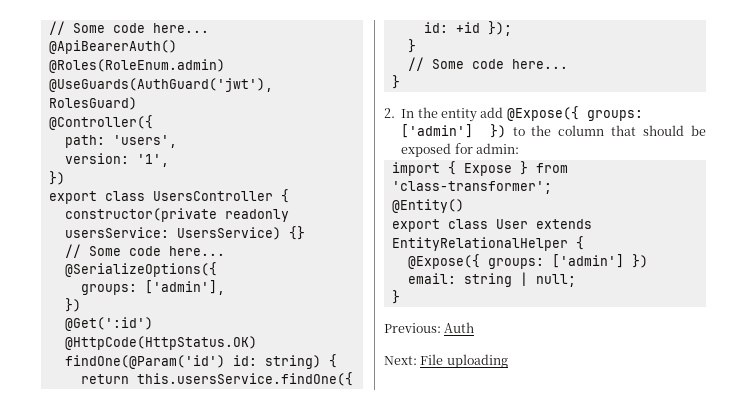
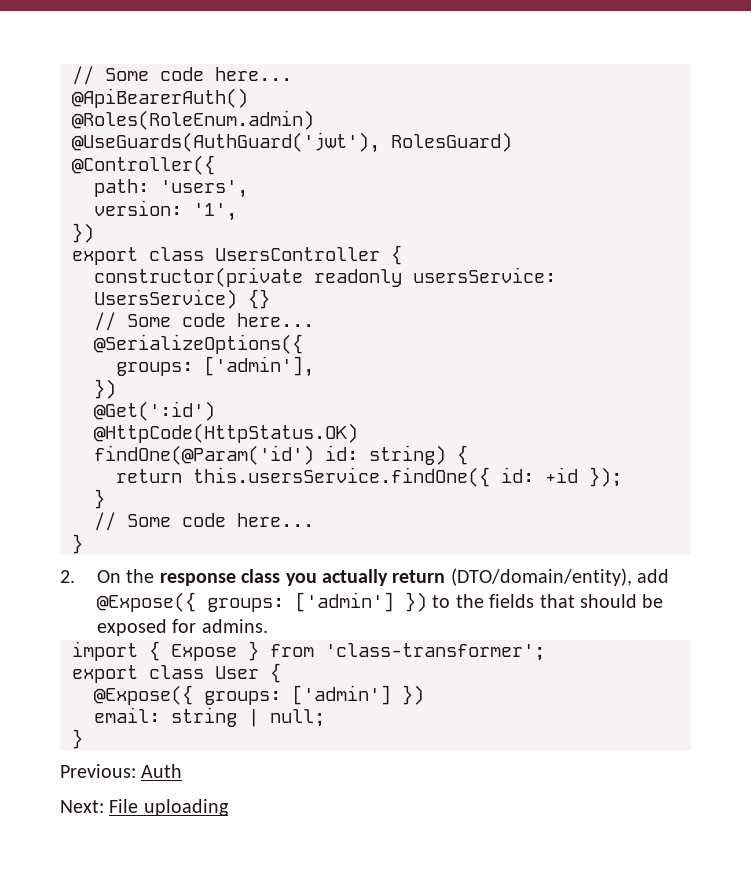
[401,107,477,122] In the entity -> [96,568,632,586] On the response class you actually return (DTO/domain/entity),
[558,125,605,136] column -> [489,594,535,608] fields
[476,143,519,154] admin: -> [201,619,268,633] admins.
[391,199,464,213] // @Entity() -> (545, 652) none
[535,219,592,229] [391,237,568,251] extends EntityRelationalHelper -> (259, 672) none

